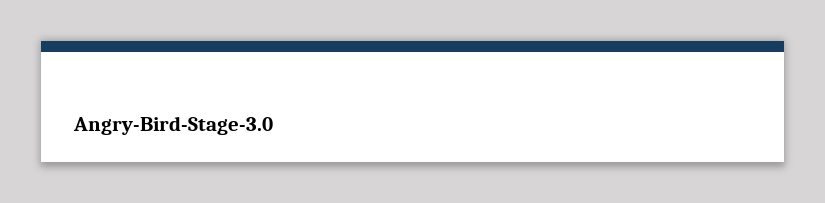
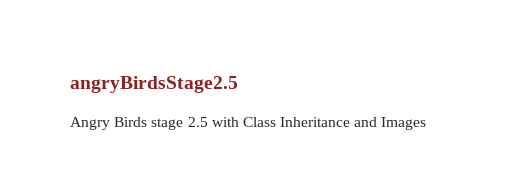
[73,116,273,135] Angry-Bird-Stage-3.0 -> [70,76,238,93] [70,117,427,130] angryBirdsStage2.5 // Angry Birds stage 2.5 with Class Inheritance and Images

